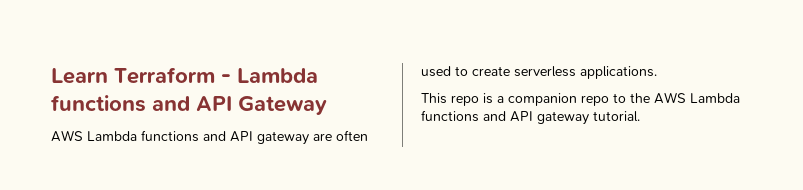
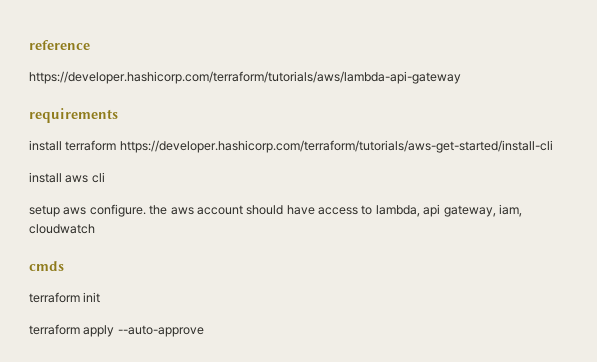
[51,67,318,84] [51,95,327,115] [51,130,368,145] [421,66,657,79] [421,92,740,106] [421,110,640,125] Learn Terraform - Lambda functions and API Gateway // AWS Lambda functions and API gateway are often used to create serverless applications. // This repo is a companion repo to the AWS Lambda functions and API gateway tutorial. -> [29,40,90,50] [29,71,461,84] [29,108,118,123] [29,140,553,153] [29,172,105,183] [29,204,522,217] [29,224,95,234] [29,261,64,271] [29,292,101,303] [29,324,204,337] reference // https://developer.hashicorp.com/terraform/tutorials/aws/lambda-api-gateway // requirements // install terraform https://developer.hashicorp.com/terraform/tutorials/aws-get-started/install-cli // install aws cli // setup aws configure. the aws account should have access to lambda, api gateway, iam, cloudwatch // cmds // terraform init // terraform apply --auto-approve

